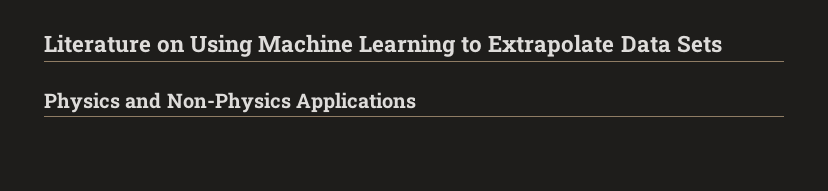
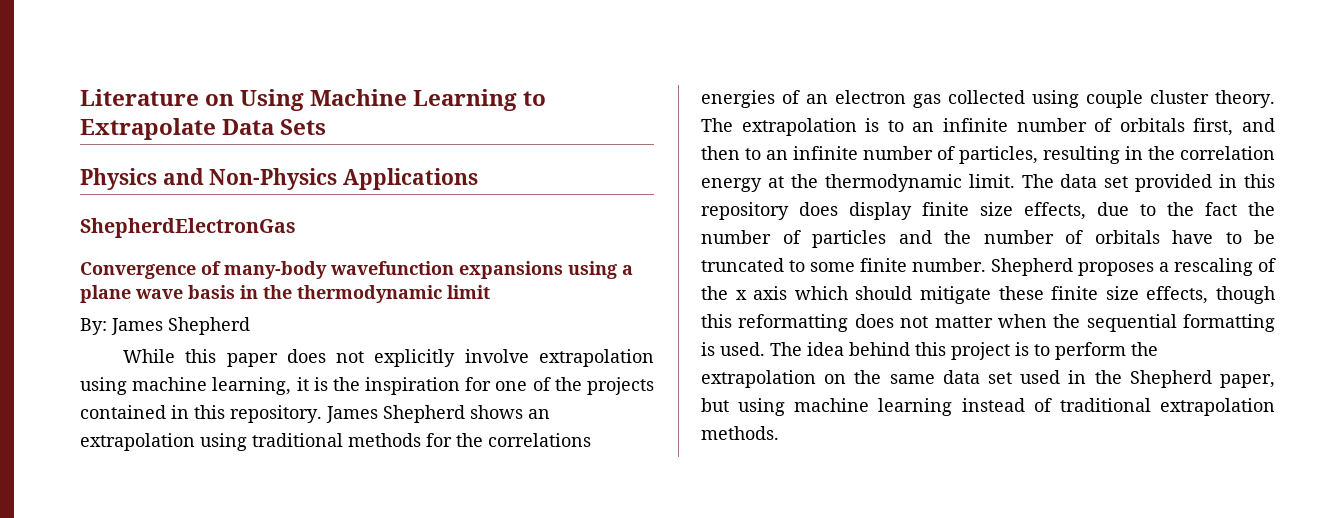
(417, 102) none -> [80,218,296,238] [80,261,633,279] [80,285,490,303] [80,317,250,335] [123,349,655,367] [80,377,654,395] [80,405,550,423] [80,433,591,451] [701,90,1275,108] [701,118,1275,136] [701,146,1275,164] [701,174,1275,192] [701,202,1275,220] [701,230,1275,248] [701,258,1276,276] [701,286,1275,304] [701,314,1275,332] [701,342,1158,360] [701,370,1275,388] [701,398,1275,416] [701,426,779,440] // ShepherdElectronGas // Convergence of many-body wavefunction expansions using a plane wave basis in the thermodynamic limit // By: James Shepherd // While this paper does not explicitly involve extrapolation using machine learning, it is the inspiration for one of the projects contained in this repository. James Shepherd shows an extrapolation using traditional methods for the correlations energies of an electron gas collected using couple cluster theory. The extrapolation is to an infinite number of orbitals first, and then to an infinite number of particles, resulting in the correlation energy at the thermodynamic limit. The data set provided in this repository does display finite size effects, due to the fact the number of particles and the number of orbitals have to be truncated to some finite number. Shepherd proposes a rescaling of the x axis which should mitigate these finite size effects, though this reformatting does not matter when the sequential formatting is used. The idea behind this project is to perform the extrapolation on the same data set used in the Shepherd paper, but using machine learning instead of traditional extrapolation methods.

